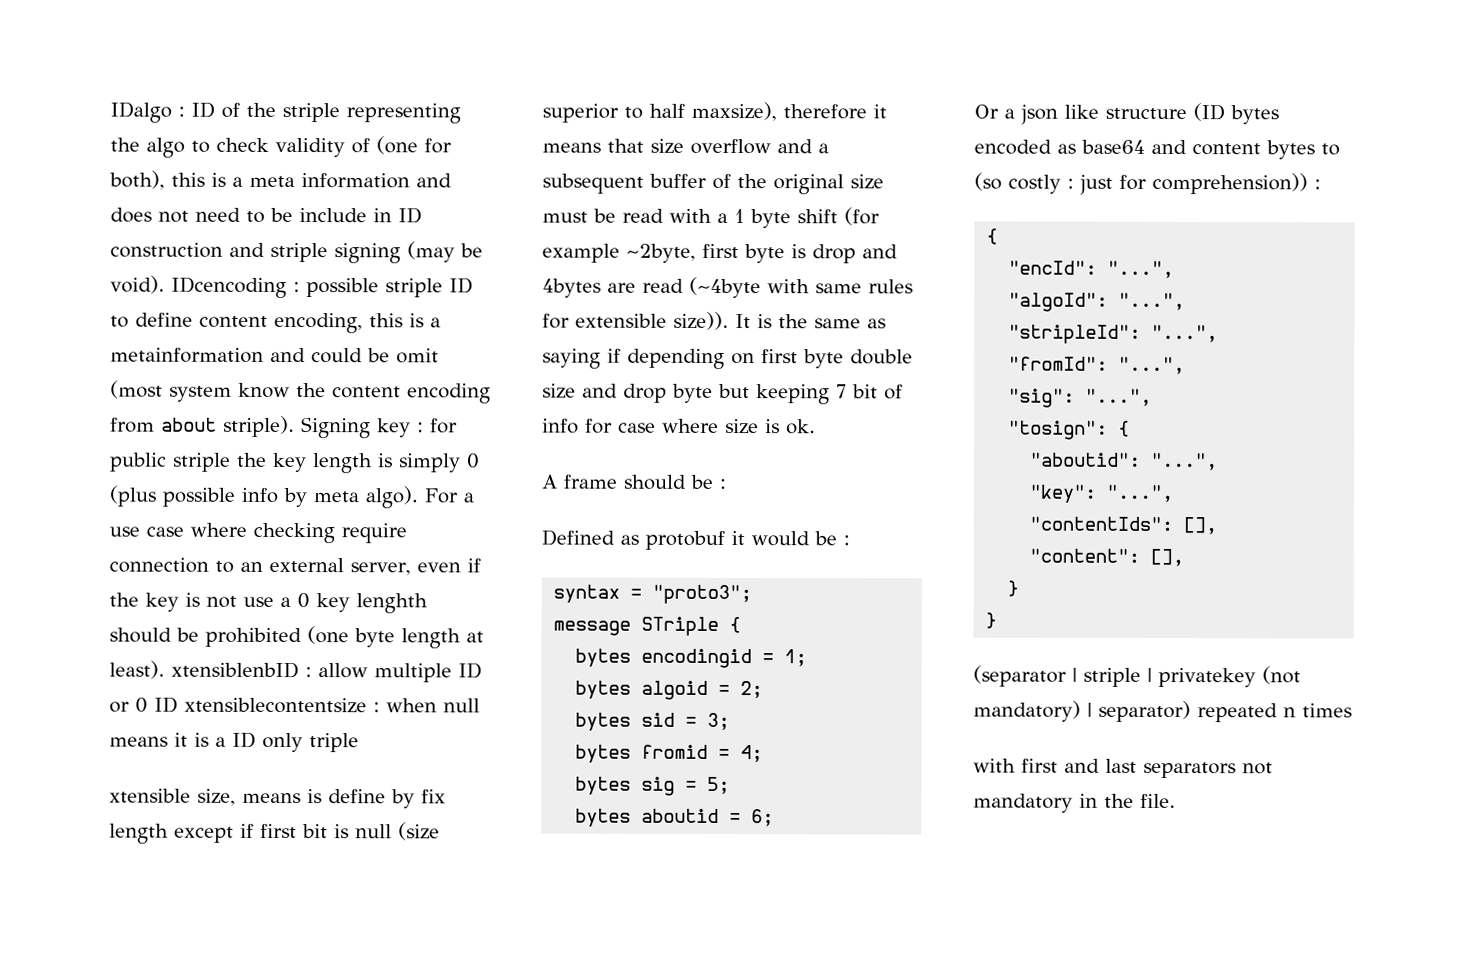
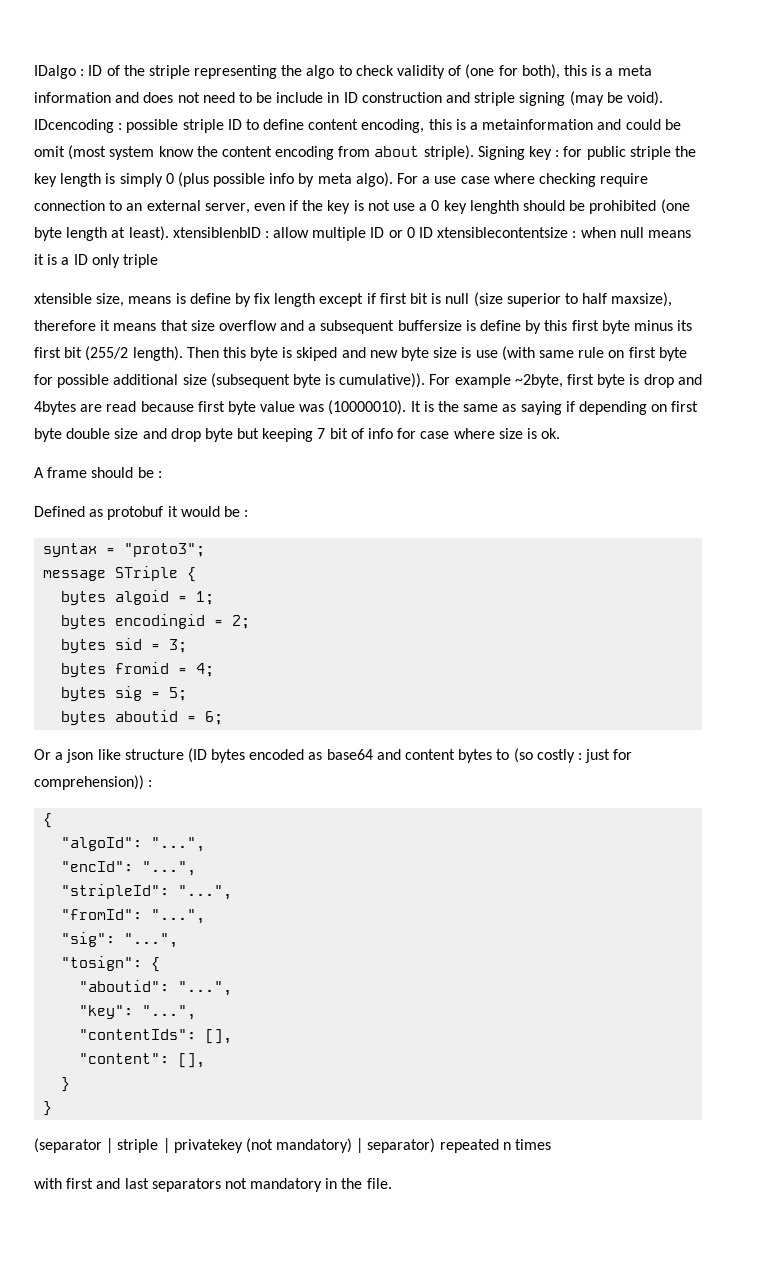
[649,173,884,195] [542,207,880,229] buffer of the original size must be read with a 1 byte shift (for -> [397,320,693,334] [34,346,687,361] [34,373,451,388] buffersize is define by this first byte minus its first bit (255/2 length). Then this byte is skiped and new byte size is use (with same rule on first byte for possible additional size (subsequent byte is cumulative)). For
[689,276,913,299] [542,311,729,330] (~4byte with same rules for extensible size)). -> [140,400,407,415] because first byte value was (10000010).
[641,648,753,669] encodingid -> [115,590,170,605] algoid
[641,680,709,700] algoid -> [115,614,206,629] encodingid
[1008,260,1175,279] [1008,292,1109,312] "encId": "...", // "algoId": -> [61,837,206,852] [61,861,134,872] "algoId": "...", // "encId":

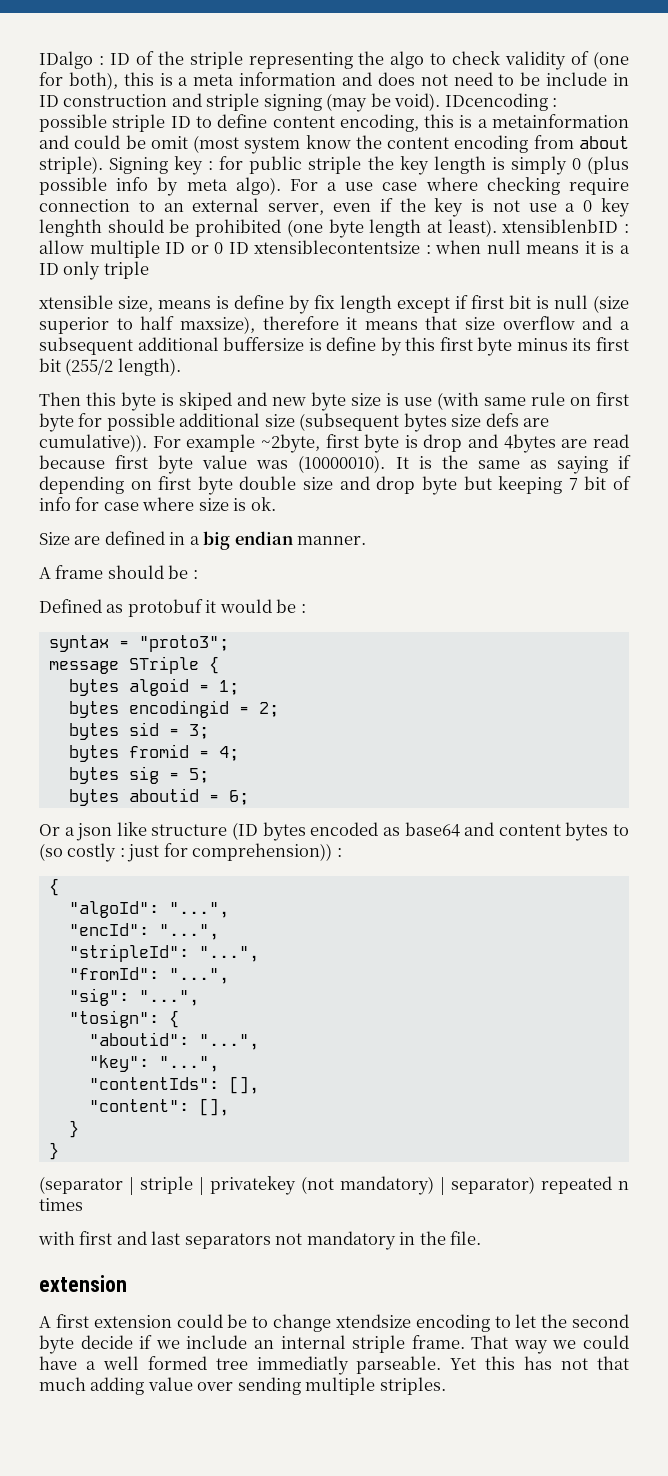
(395, 327) none -> [137,337,219,351] additional
(183, 353) none -> (181, 367) //
[292,374,336,388] byte is -> [403,413,550,432] bytes size defs are
(561, 433) none -> [39,531,367,550] // Size are defined in a big endian manner.
(392, 1183) none -> [39,1275,127,1292] [39,1314,629,1332] [39,1335,629,1354] [39,1356,629,1375] [39,1377,446,1395] // extension // A first extension could be to change xtendsize encoding to let the second byte decide if we include an internal striple frame. That way we could have a well formed tree immediatly parseable. Yet this has not that much adding value over sending multiple striples.

